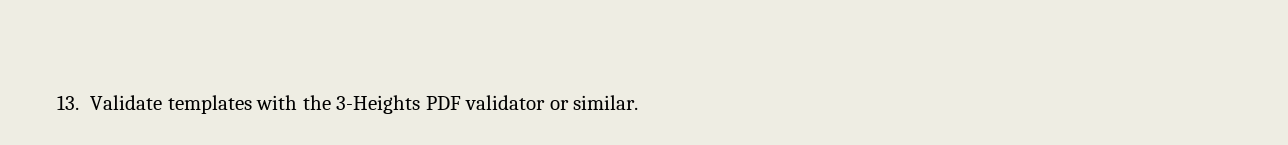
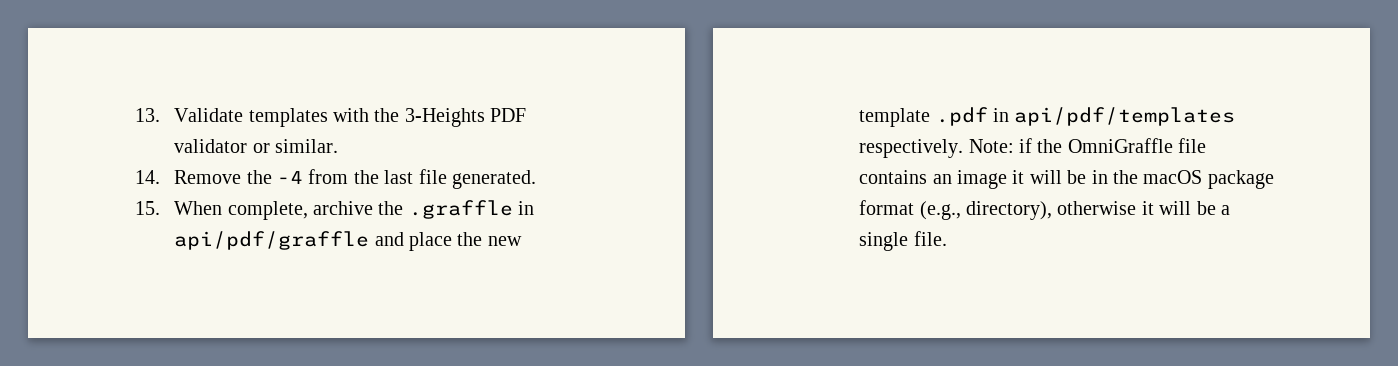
(639, 102) none -> [135,169,537,189] [135,200,535,220] [174,231,522,251] [859,107,1236,127] [859,138,1207,158] [859,170,1274,189] [859,200,1231,220] [859,231,947,251] // 14. Remove the -4 from the last file generated. // 15. When complete, archive the .graffle in api/pdf/graffle and place the new template .pdf in api/pdf/templates respectively. Note: if the OmniGraffle file contains an image it will be in the macOS package format (e.g., directory), otherwise it will be a single file.

